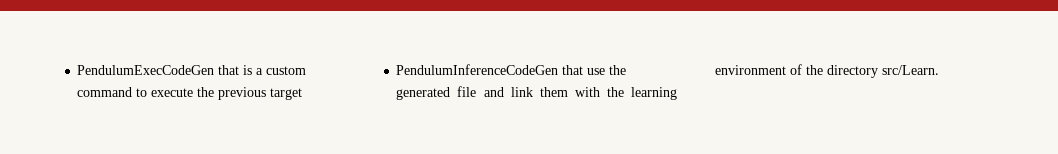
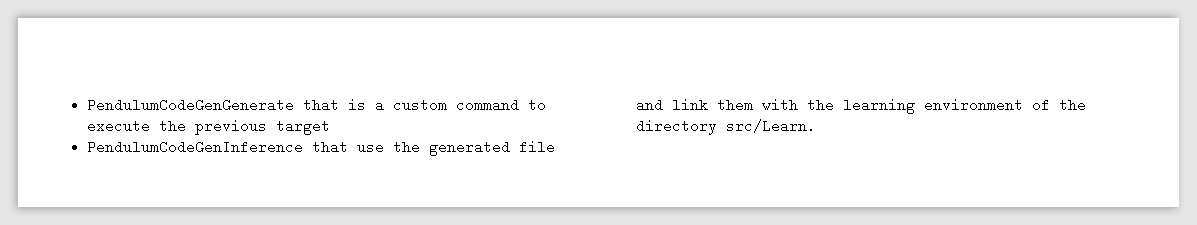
[77,65,215,75] PendulumExecCodeGen -> [87,98,295,112] PendulumCodeGenGenerate
[396,64,559,75] PendulumInferenceCodeGen -> [87,140,304,154] PendulumCodeGenInference

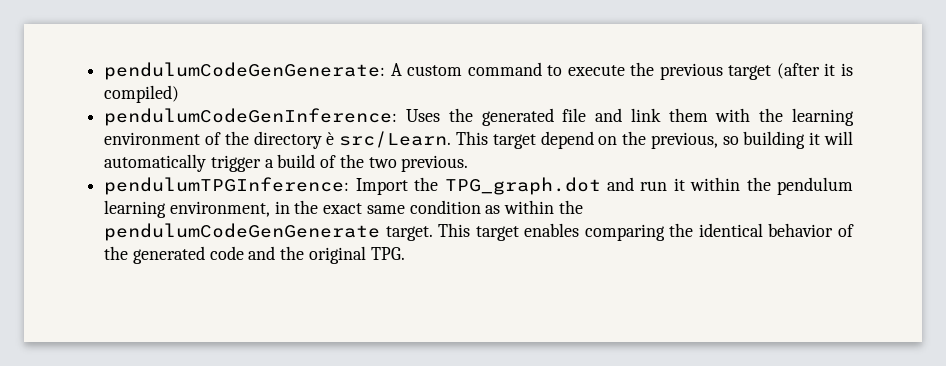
[87,98,385,112] PendulumCodeGenGenerate that is a -> [104,62,402,80] pendulumCodeGenGenerate: A
[87,140,385,154] // PendulumCodeGenInference that use -> [776,63,853,79] [104,85,180,103] [104,108,441,126] (after it is compiled) // pendulumCodeGenInference: Uses
[726,119,817,133] src/Learn. -> [326,131,853,149] [104,154,469,172] [104,177,853,195] [104,200,583,218] [104,223,855,241] [104,246,405,264] è src/Learn. This target depend on the previous, so building it will automatically trigger a build of the two previous. // pendulumTPGInference: Import the TPG_graph.dot and run it within the pendulum learning environment, in the exact same condition as within the pendulumCodeGenGenerate target. This target enables comparing the identical behavior of the generated code and the original TPG.

